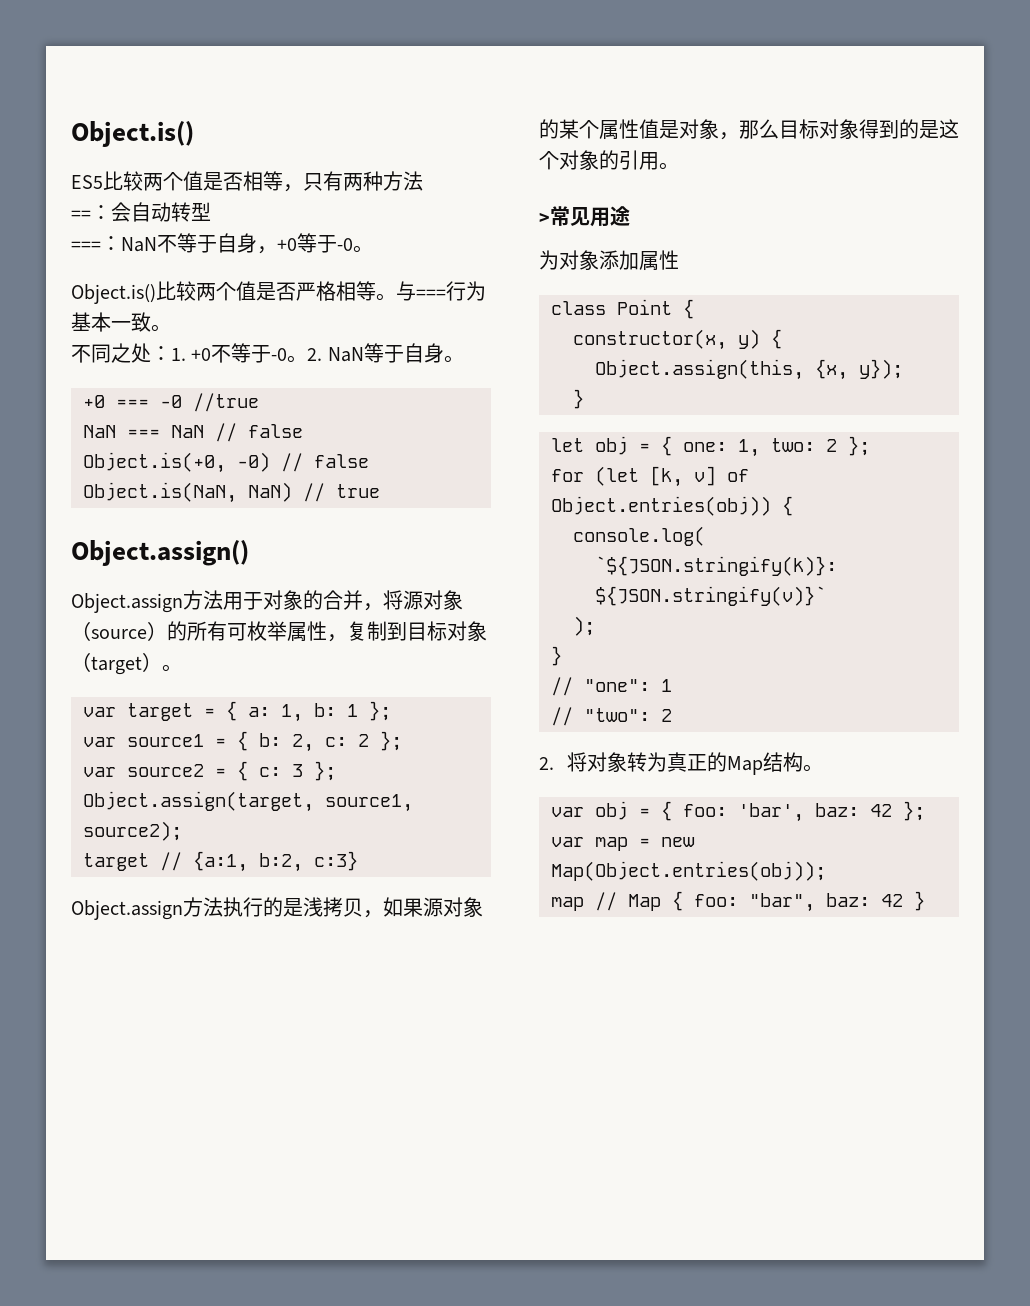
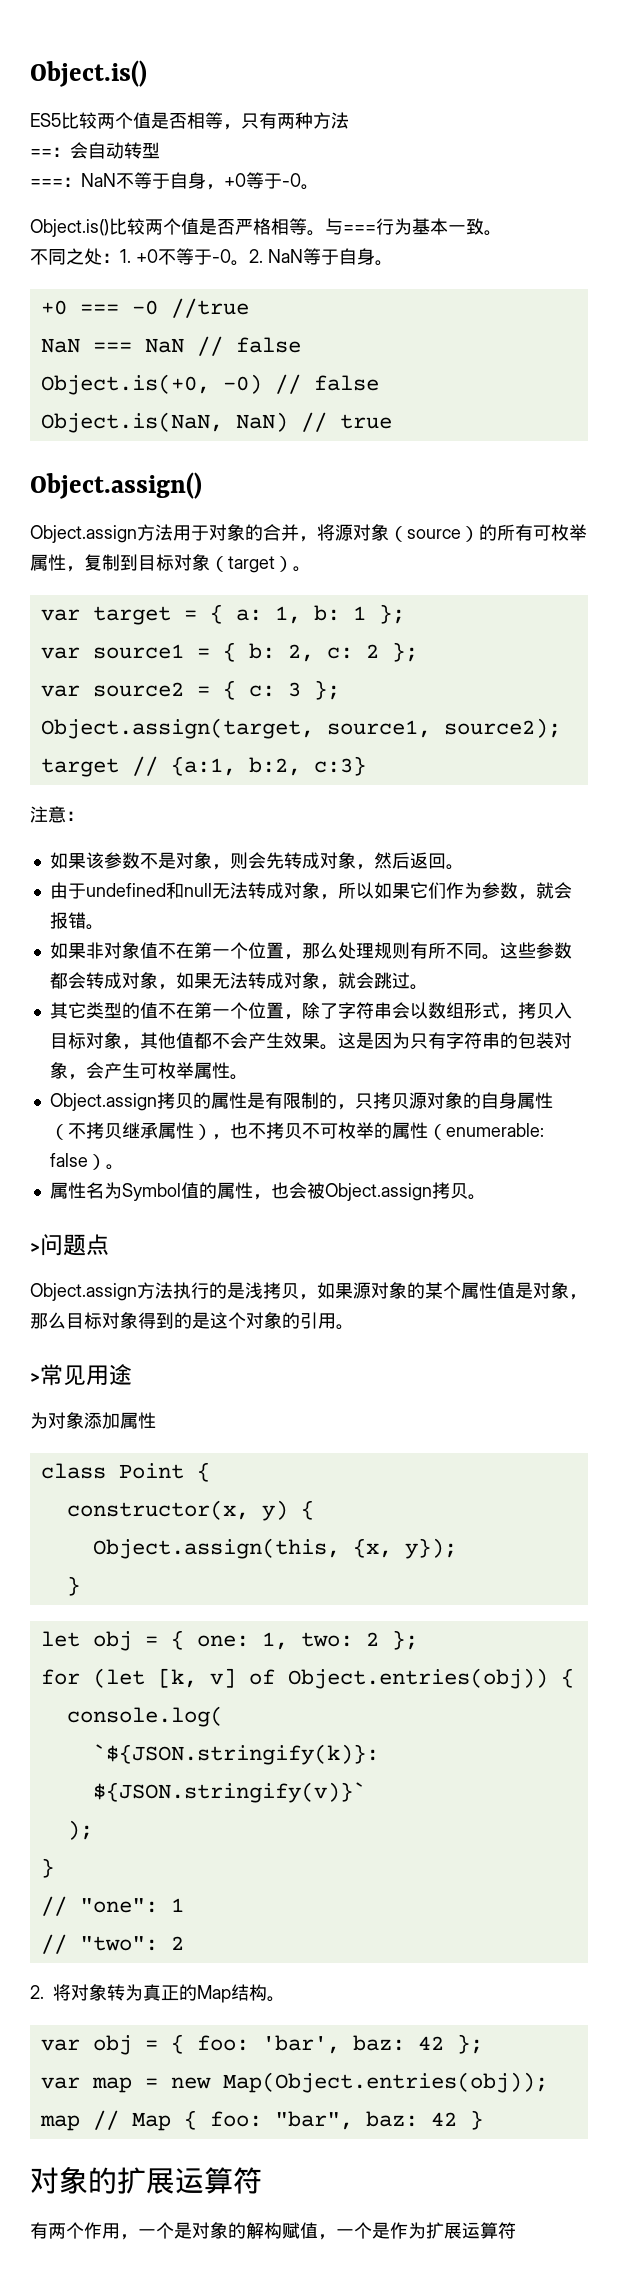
(358, 861) none -> [30,806,84,823] [49,852,464,870] [49,882,572,900] [49,912,104,930] [49,942,572,960] [49,972,428,990] [49,1002,572,1020] [49,1032,572,1050] [49,1062,248,1080] [49,1092,553,1111] [49,1122,544,1140] [49,1153,124,1170] [49,1182,486,1201] [30,1234,109,1256] // 注意： // 如果该参数不是对象，则会先转成对象，然后返回。 // 由于undefined和null无法转成对象，所以如果它们作为参数，就会报错。 // 如果非对象值不在第一个位置，那么处理规则有所不同。这些参数都会转成对象，如果无法转成对象，就会跳过。 // 其它类型的值不在第一个位置，除了字符串会以数组形式，拷贝入目标对象，其他值都不会产生效果。这是因为只有字符串的包装对象，会产生可枚举属性。 // Object.assign拷贝的属性是有限制的，只拷贝源对象的自身属性（不拷贝继承属性），也不拷贝不可枚举的属性（enumerable: false）。 // 属性名为Symbol值的属性，也会被Object.assign拷贝。 // >问题点
(925, 901) none -> [30,2166,262,2194] [30,2222,516,2240] // 对象的扩展运算符 // 有两个作用，一个是对象的解构赋值，一个是作为扩展运算符

